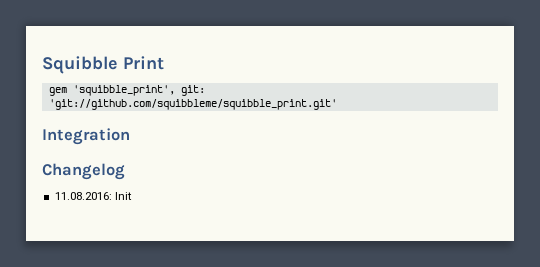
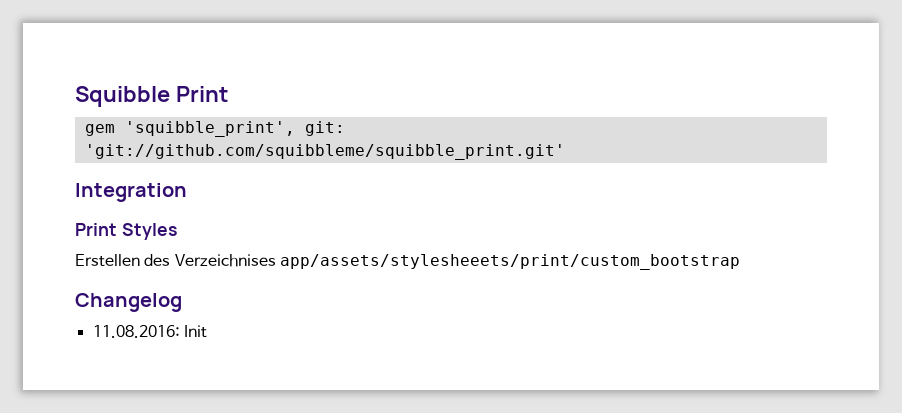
(130, 136) none -> [75,223,177,240] [75,254,740,270] // Print Styles // Erstellen des Verzeichnises app/assets/stylesheeets/print/custom_bootstrap

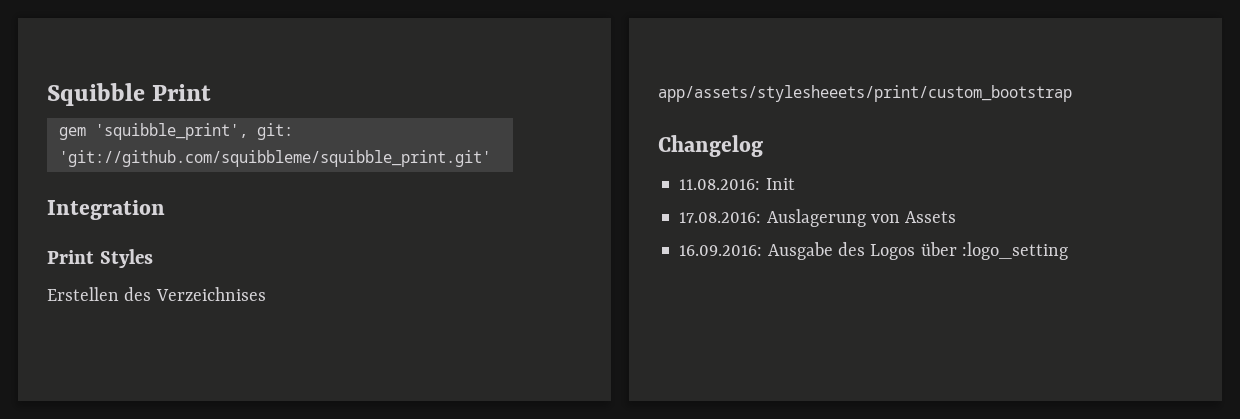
(207, 331) none -> [679,209,957,227] [679,242,1068,260] // 17.08.2016: Auslagerung von Assets // 16.09.2016: Ausgabe des Logos über :logo_setting

